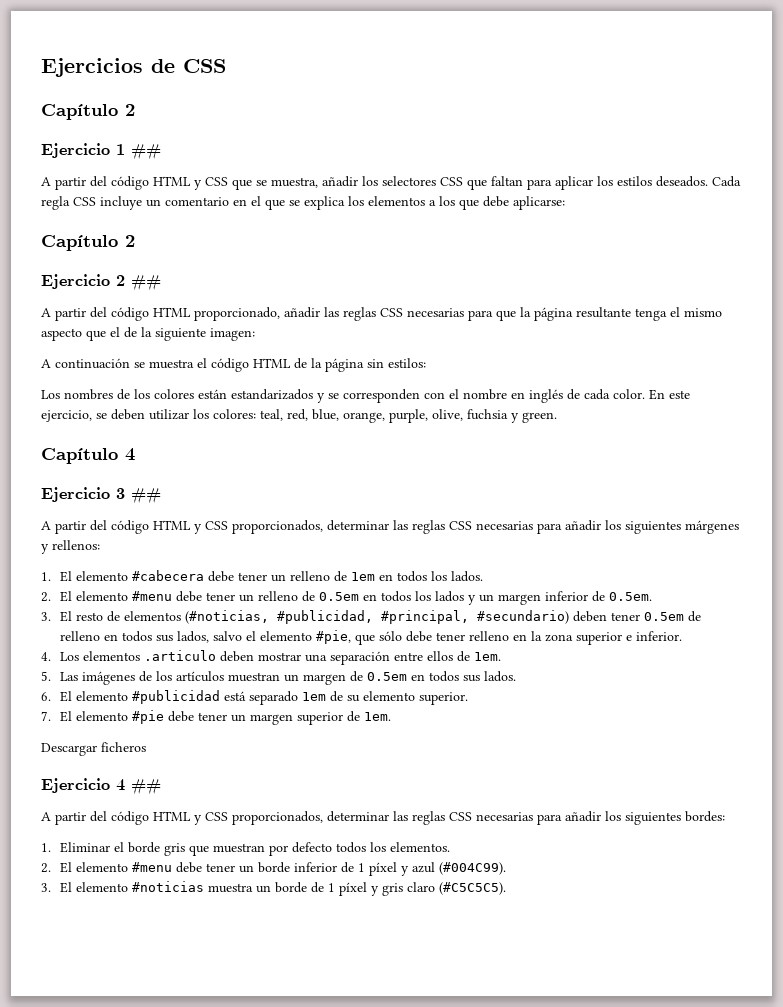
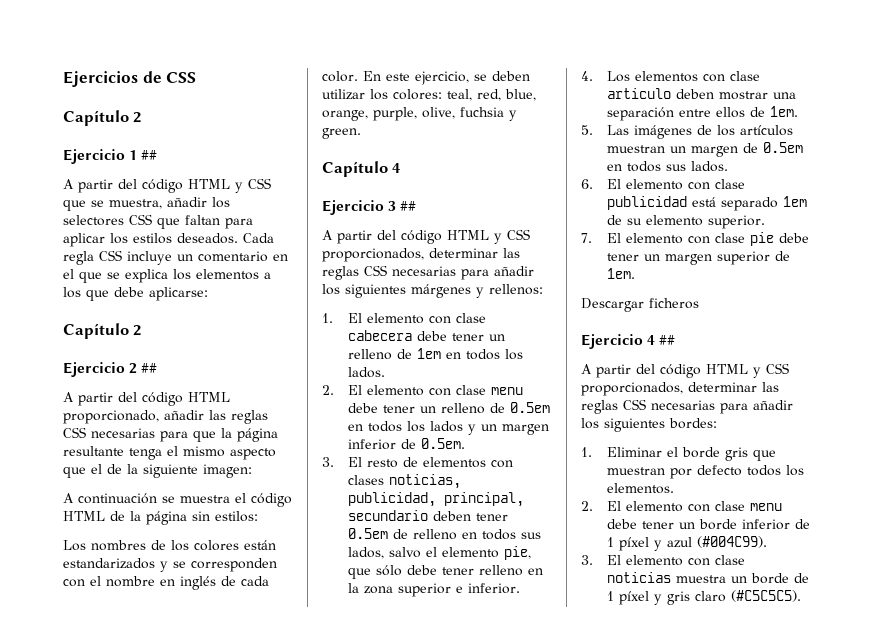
[131,570,204,581] #cabecera -> [428,313,486,324] [347,330,412,341] con clase cabecera
[131,591,172,601] #menu -> [428,385,523,396] con clase menu
[184,610,569,624] (#noticias, #publicidad, #principal, #secundario) -> [490,460,513,468] [347,474,461,489] [347,492,524,507] [347,510,428,521] con clases noticias, publicidad, principal, secundario
[315,630,351,644] #pie, -> [503,546,531,560] pie,
[143,650,216,661] .articulo -> [702,71,760,82] [606,88,671,99] con clase articulo
[131,690,220,704] #publicidad -> [687,179,745,190] [606,196,687,210] con clase publicidad
[131,710,164,724] #pie -> [687,232,774,246] con clase pie
[131,862,172,872] #menu -> [687,501,782,512] con clase menu
[131,881,204,892] #noticias -> [687,555,745,566] [606,572,671,583] con clase noticias

